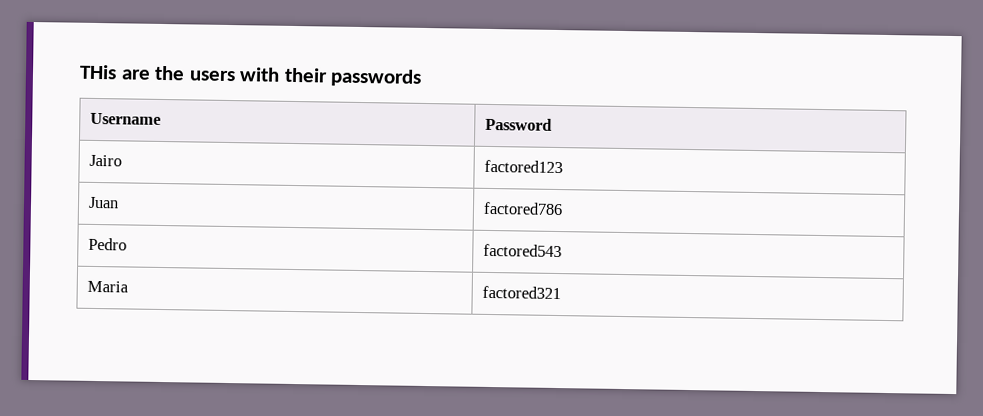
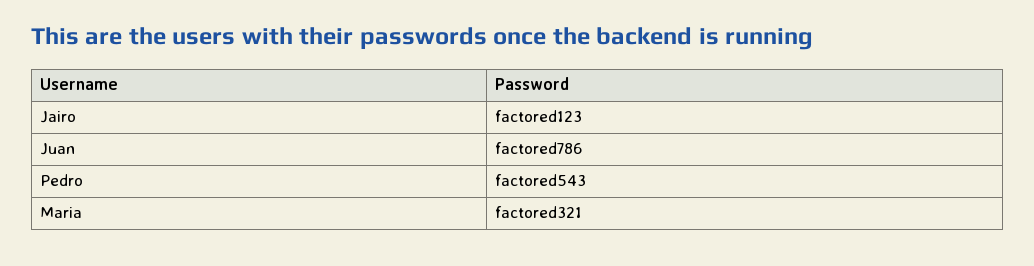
[79,64,117,80] THis -> [31,27,79,45] This
(423, 77) none -> [493,27,814,50] once the backend is running

